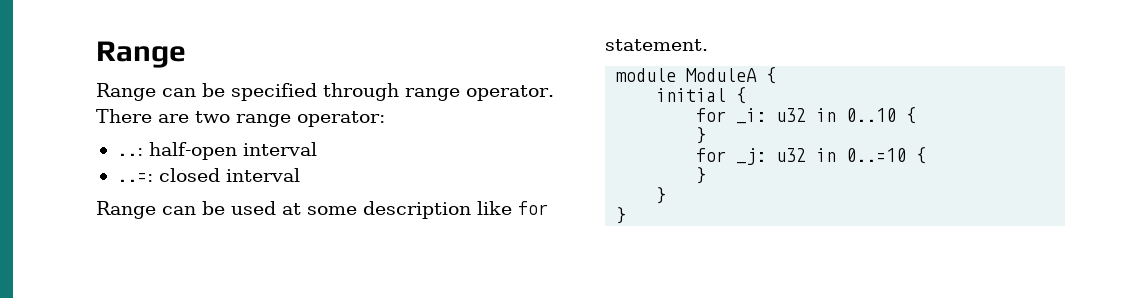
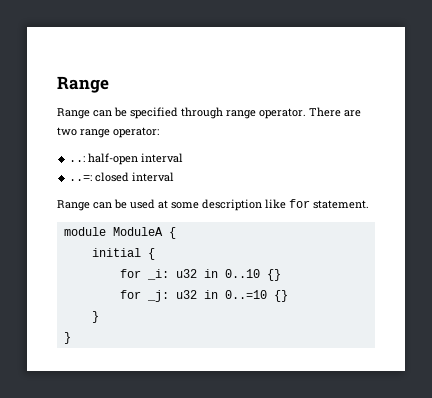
[906,107,917,124] [696,127,707,144] { // } -> [266,269,281,281] {}
[916,147,927,164] [696,167,707,184] [656,187,667,204] [616,207,627,224] { // } // } // } -> [273,290,288,302] [91,311,99,323] [63,332,71,344] {} // } // }

